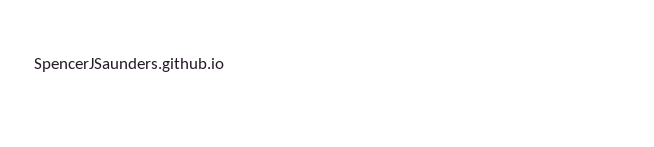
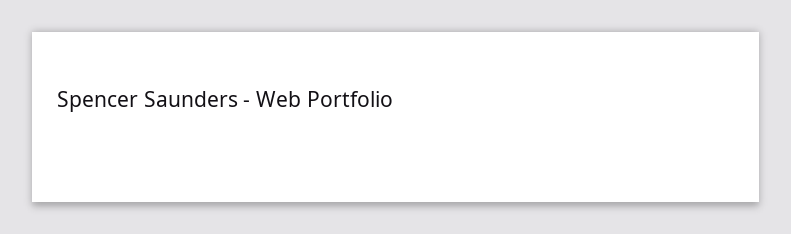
[34,58,224,72] SpencerJSaunders.github.io -> [57,91,393,112] Spencer Saunders - Web Portfolio

